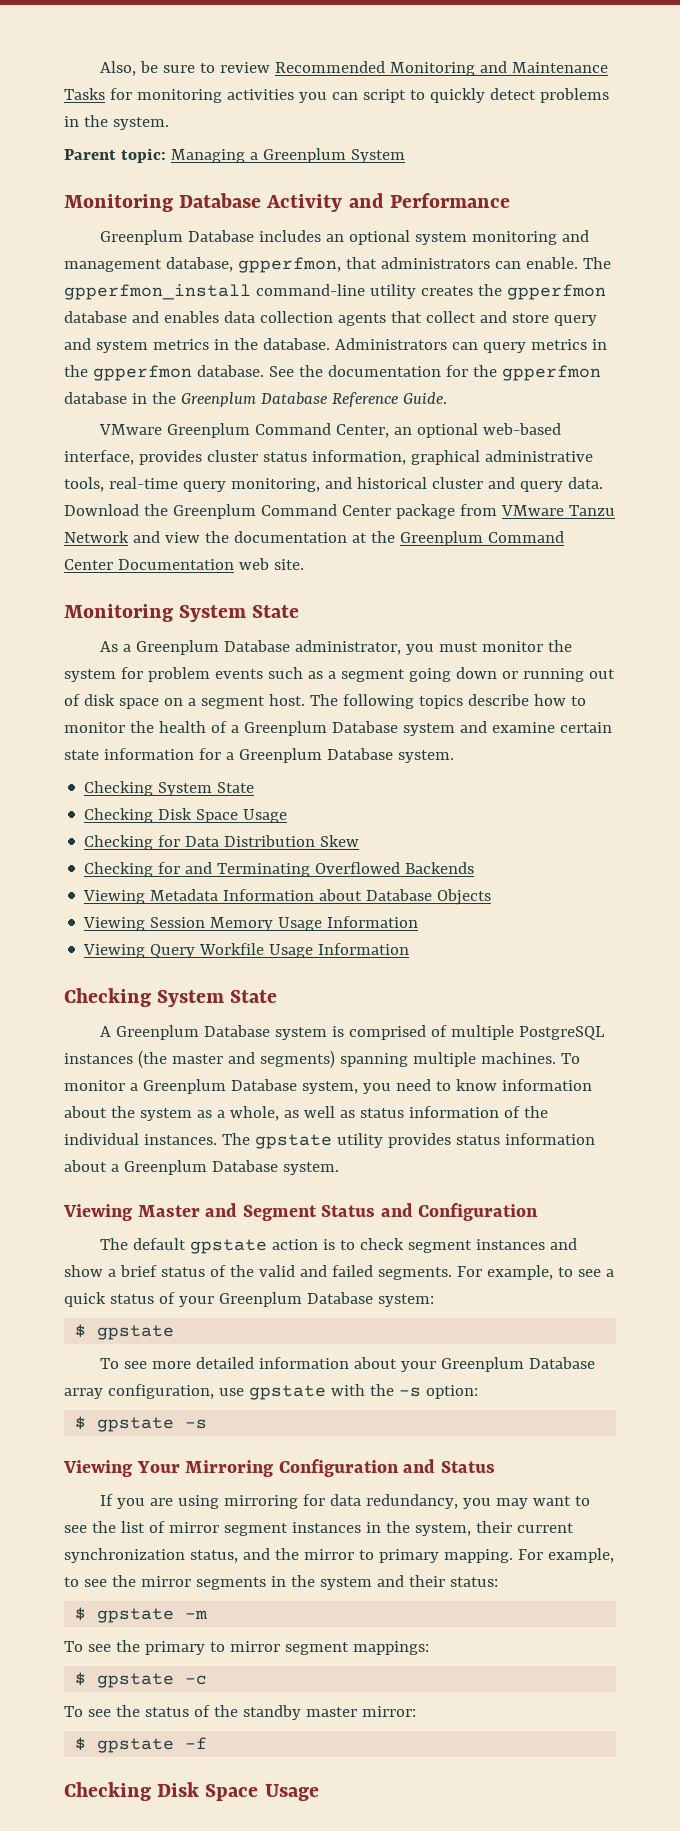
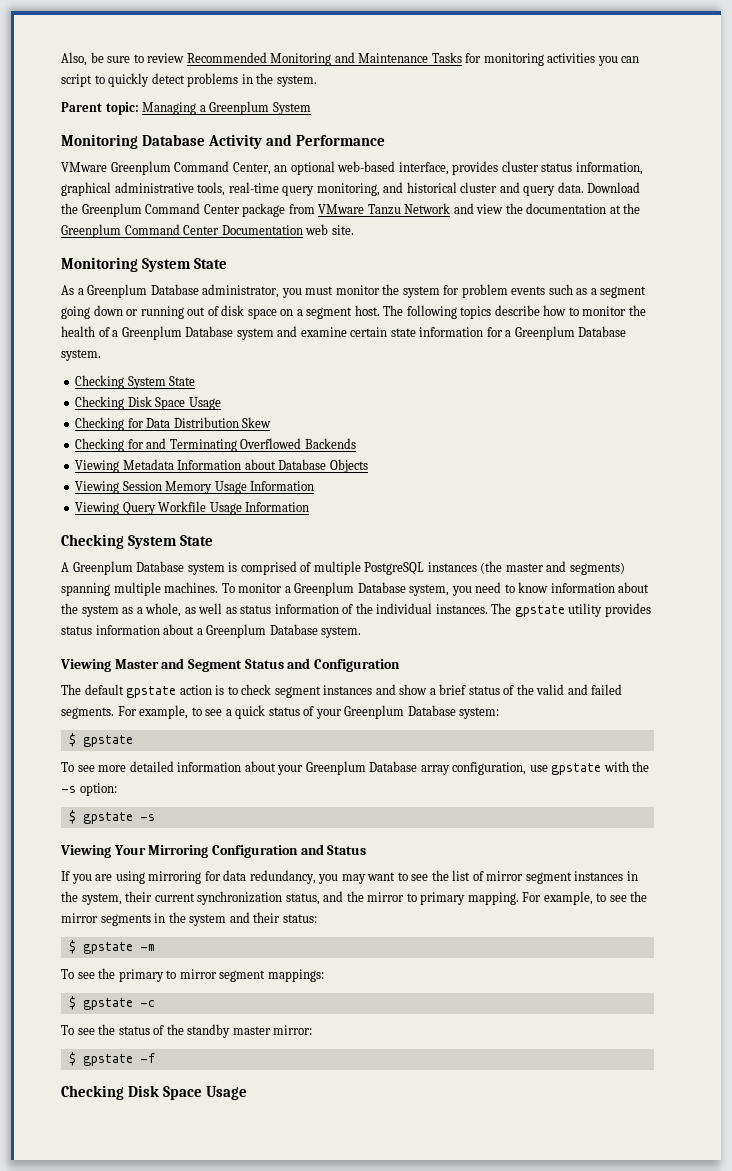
[99,230,589,245] [64,257,611,273] [64,284,606,300] [64,311,597,326] [64,338,607,353] [64,365,601,381] [64,392,447,407] // Greenplum Database includes an optional system monitoring and management database, gpperfmon, that administrators can enable. The gpperfmon_install command-line utility creates the gpperfmon database and enables data collection agents that collect and store query and system metrics in the database. Administrators can query metrics in the gpperfmon database. See the documentation for the gpperfmon database in the Greenplum Database Reference Guide. -> (385, 140) none

